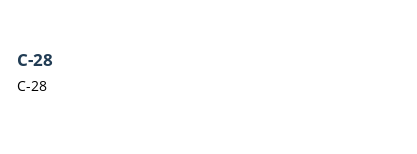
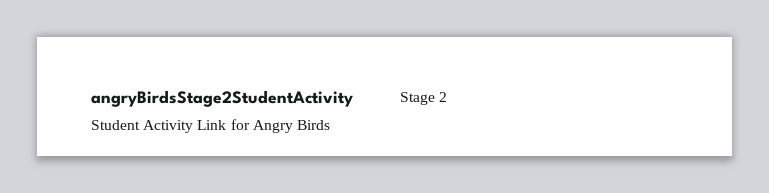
[17,54,53,66] [17,81,47,91] C-28 // C-28 -> [91,90,353,107] [91,119,330,133] [400,92,448,105] angryBirdsStage2StudentActivity // Student Activity Link for Angry Birds Stage 2

